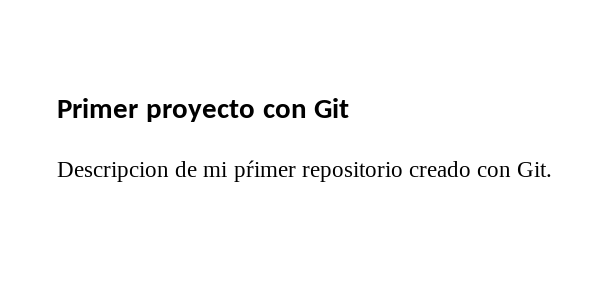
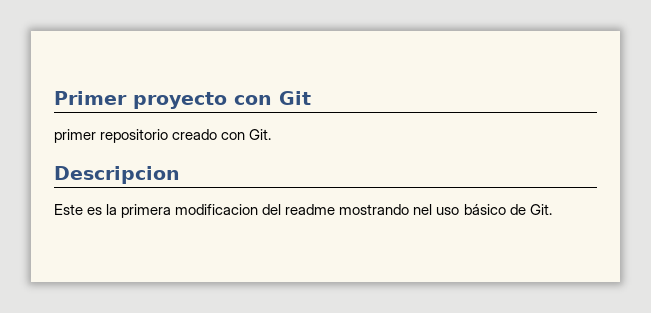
[57,160,296,182] Descripcion de mi pŕimer -> [54,129,96,143] primer
(553, 169) none -> [54,166,180,184] [54,204,552,218] // Descripcion // Este es la primera modificacion del readme mostrando nel uso básico de Git.

